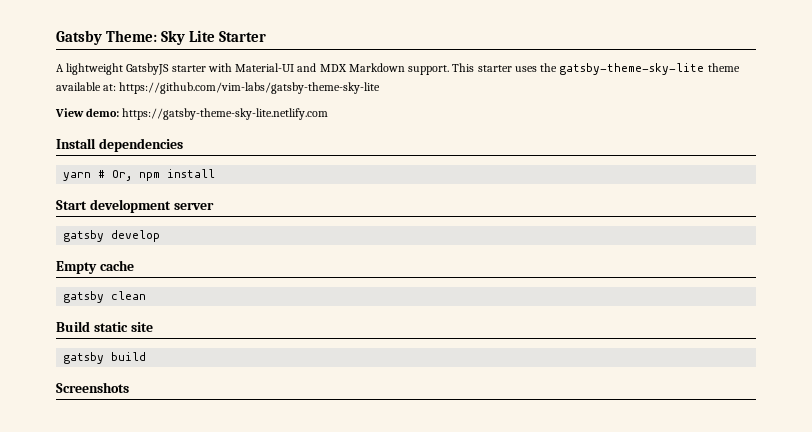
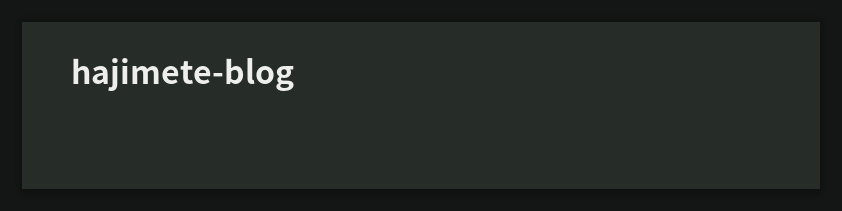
[56,30,267,45] [56,63,740,75] [56,82,381,94] [55,108,329,120] [56,138,183,152] [63,169,216,181] [56,199,214,213] [63,230,161,242] [56,260,134,274] [63,291,147,303] [56,321,153,332] [63,352,147,364] [56,382,129,393] Gatsby Theme: Sky Lite Starter // A lightweight GatsbyJS starter with Material-UI and MDX Markdown support. This starter uses the gatsby-theme-sky-lite theme available at: https://github.com/vim-labs/gatsby-theme-sky-lite // View demo: https://gatsby-theme-sky-lite.netlify.com // Install dependencies // yarn # Or, npm install // Start development server // gatsby develop // Empty cache // gatsby clean // Build static site // gatsby build // Screenshots -> [71,58,294,92] hajimete-blog

